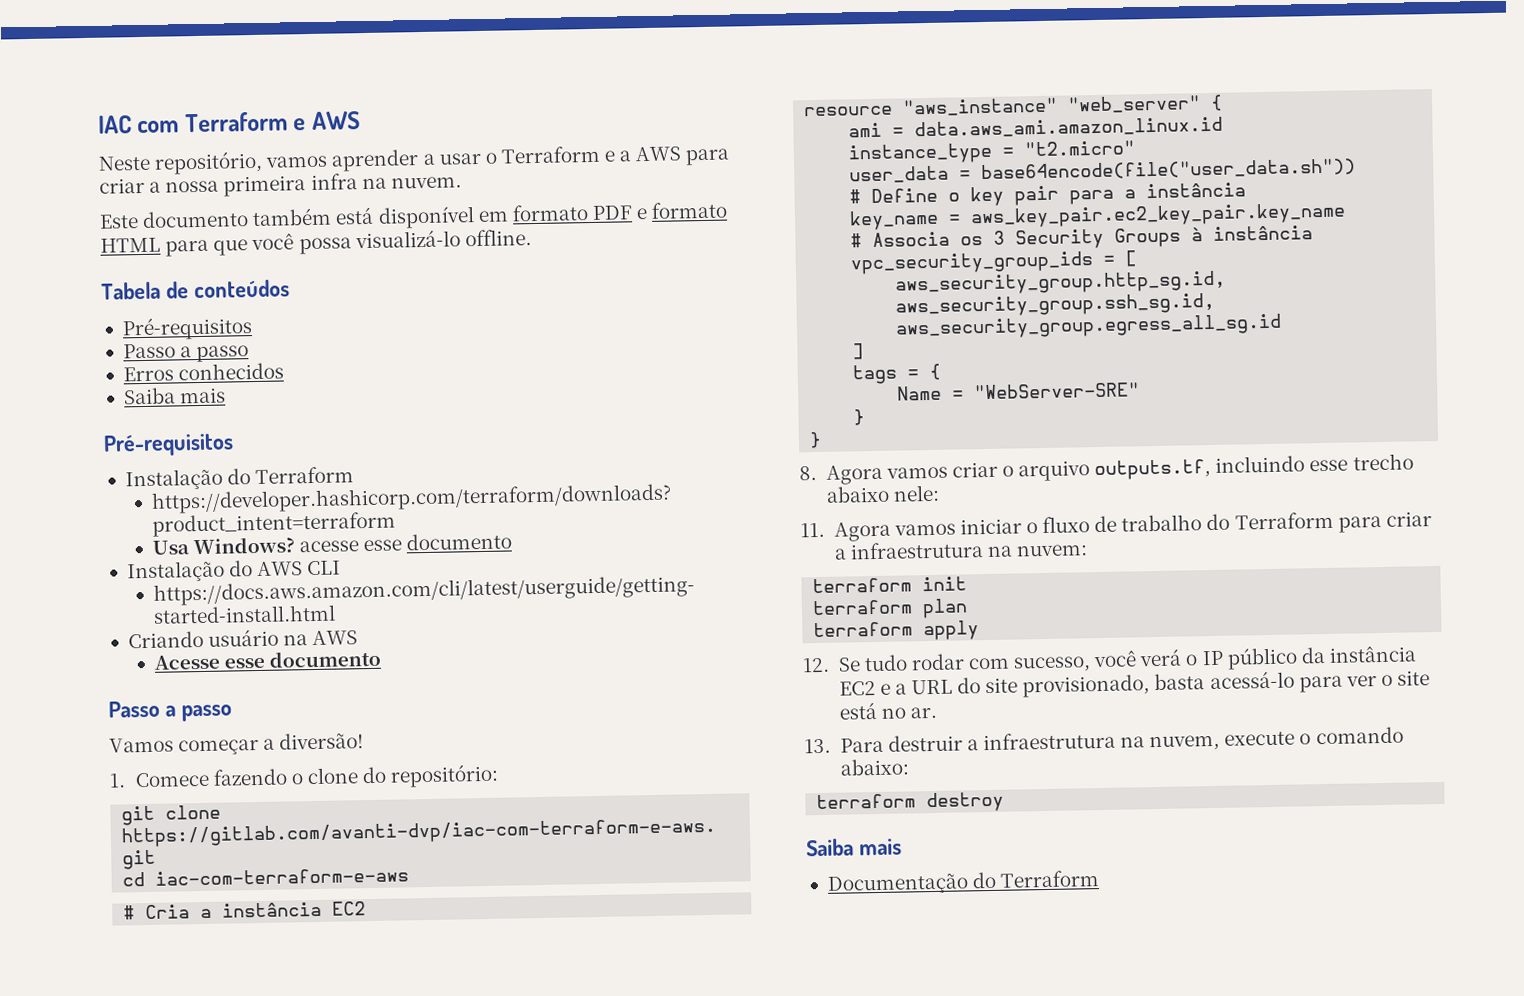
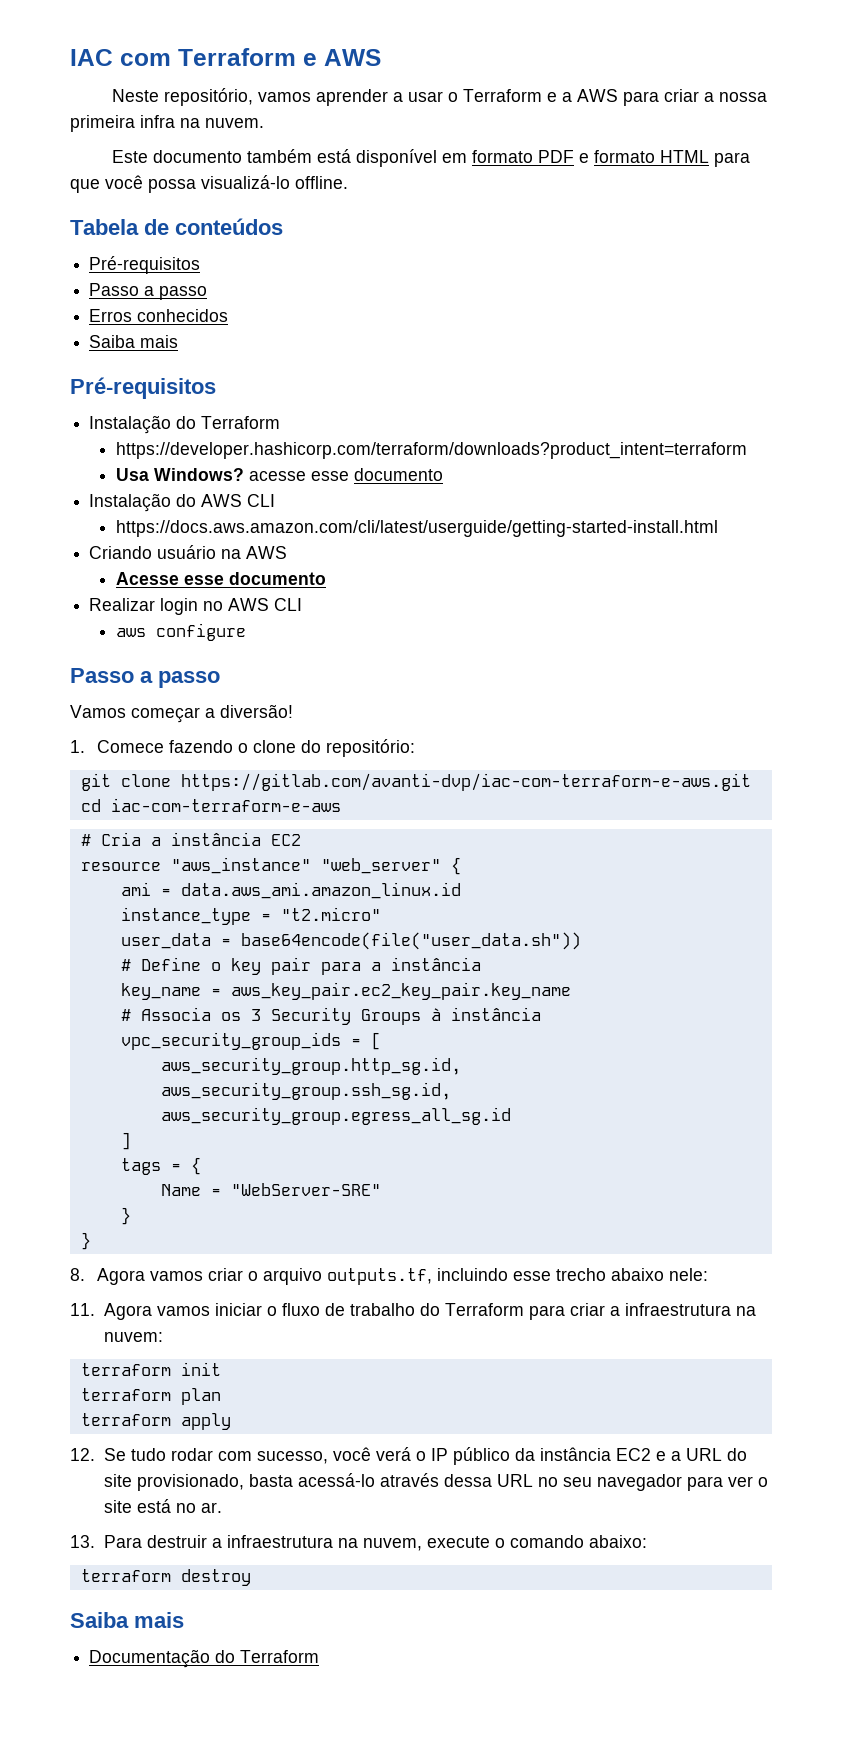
(381, 658) none -> [89,598,303,615] [116,623,247,641] // Realizar login no AWS CLI // aws configure
(1295, 680) none -> [379,1473,682,1491] através dessa URL no seu navegador

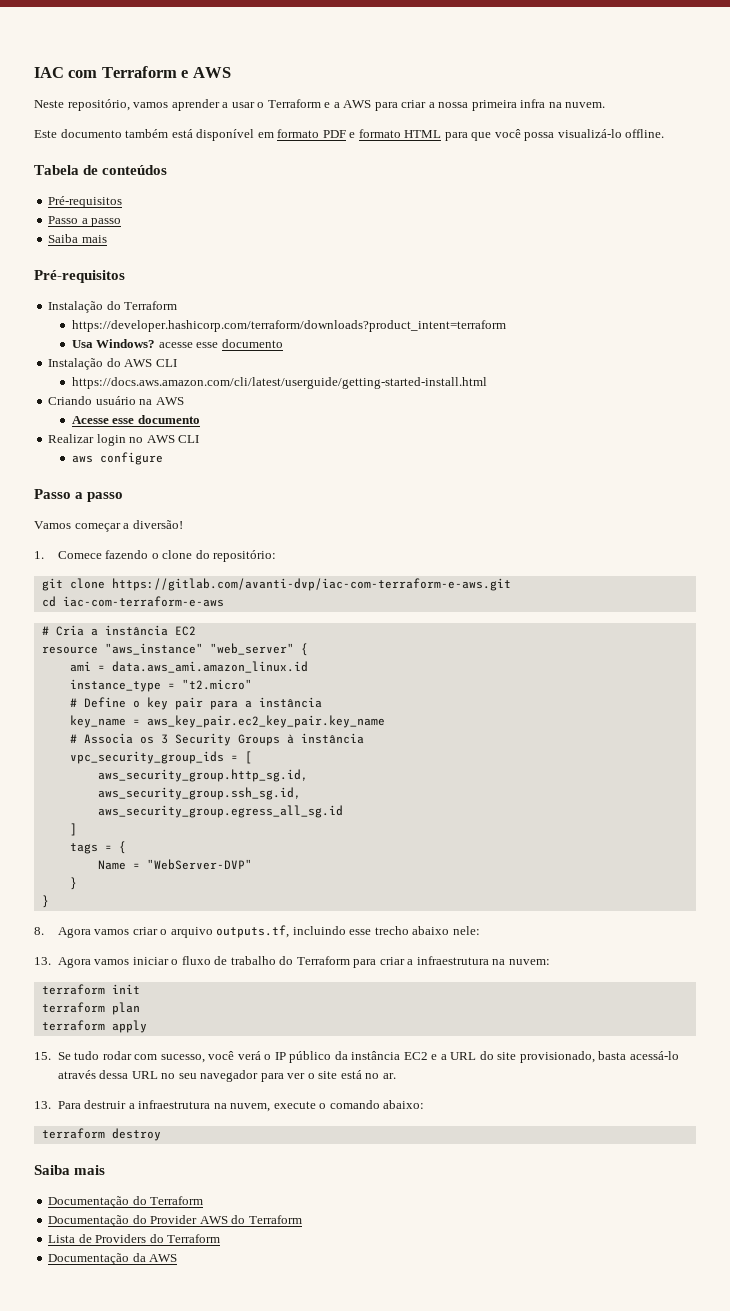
[89,309,229,322] // Erros conhecidos -> (122, 222) none
[120,932,581,950] // user_data = base64encode(file("user_data.sh")) -> (252, 684) none
[230,1183,381,1196] "WebServer-SRE" -> [146,859,252,870] "WebServer-DVP"
[70,1303,95,1316] 11. -> [34,957,51,965] 13.
[70,1448,95,1461] 12. -> [34,1052,51,1060] 15.
(320, 1656) none -> [48,1215,302,1227] [48,1234,221,1243] [48,1253,178,1265] // Documentação do Provider AWS do Terraform // Lista de Providers do Terraform // Documentação da AWS

